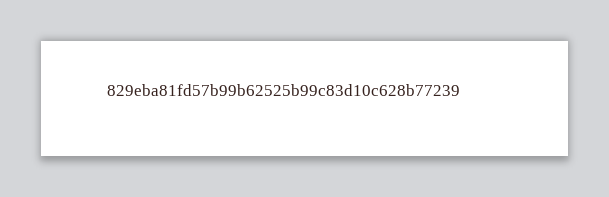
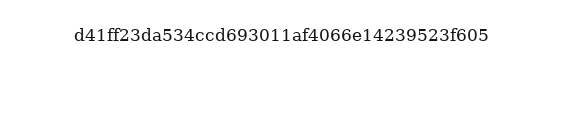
[107,84,460,96] 829eba81fd57b99b62525b99c83d10c628b77239 -> [74,28,489,41] d41ff23da534ccd693011af4066e14239523f605

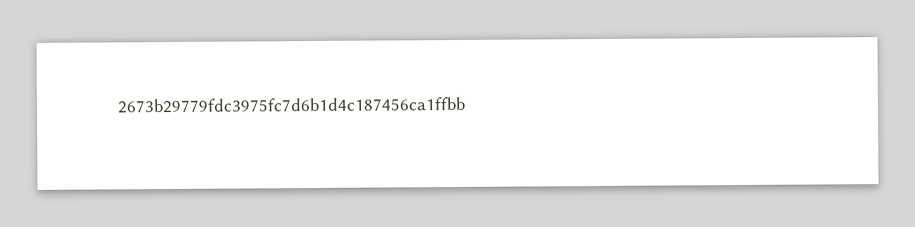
[74,28,489,41] d41ff23da534ccd693011af4066e14239523f605 -> [117,96,465,114] 2673b29779fdc3975fc7d6b1d4c187456ca1ffbb

